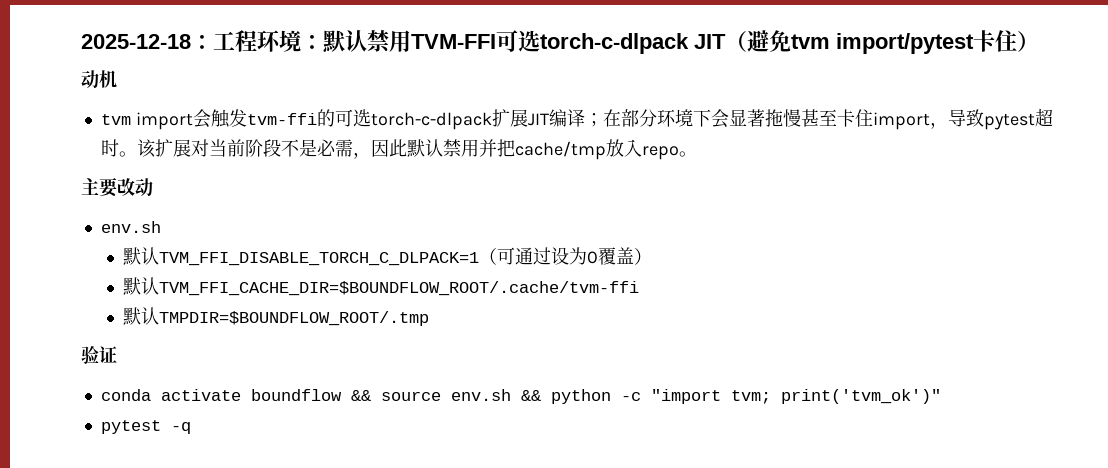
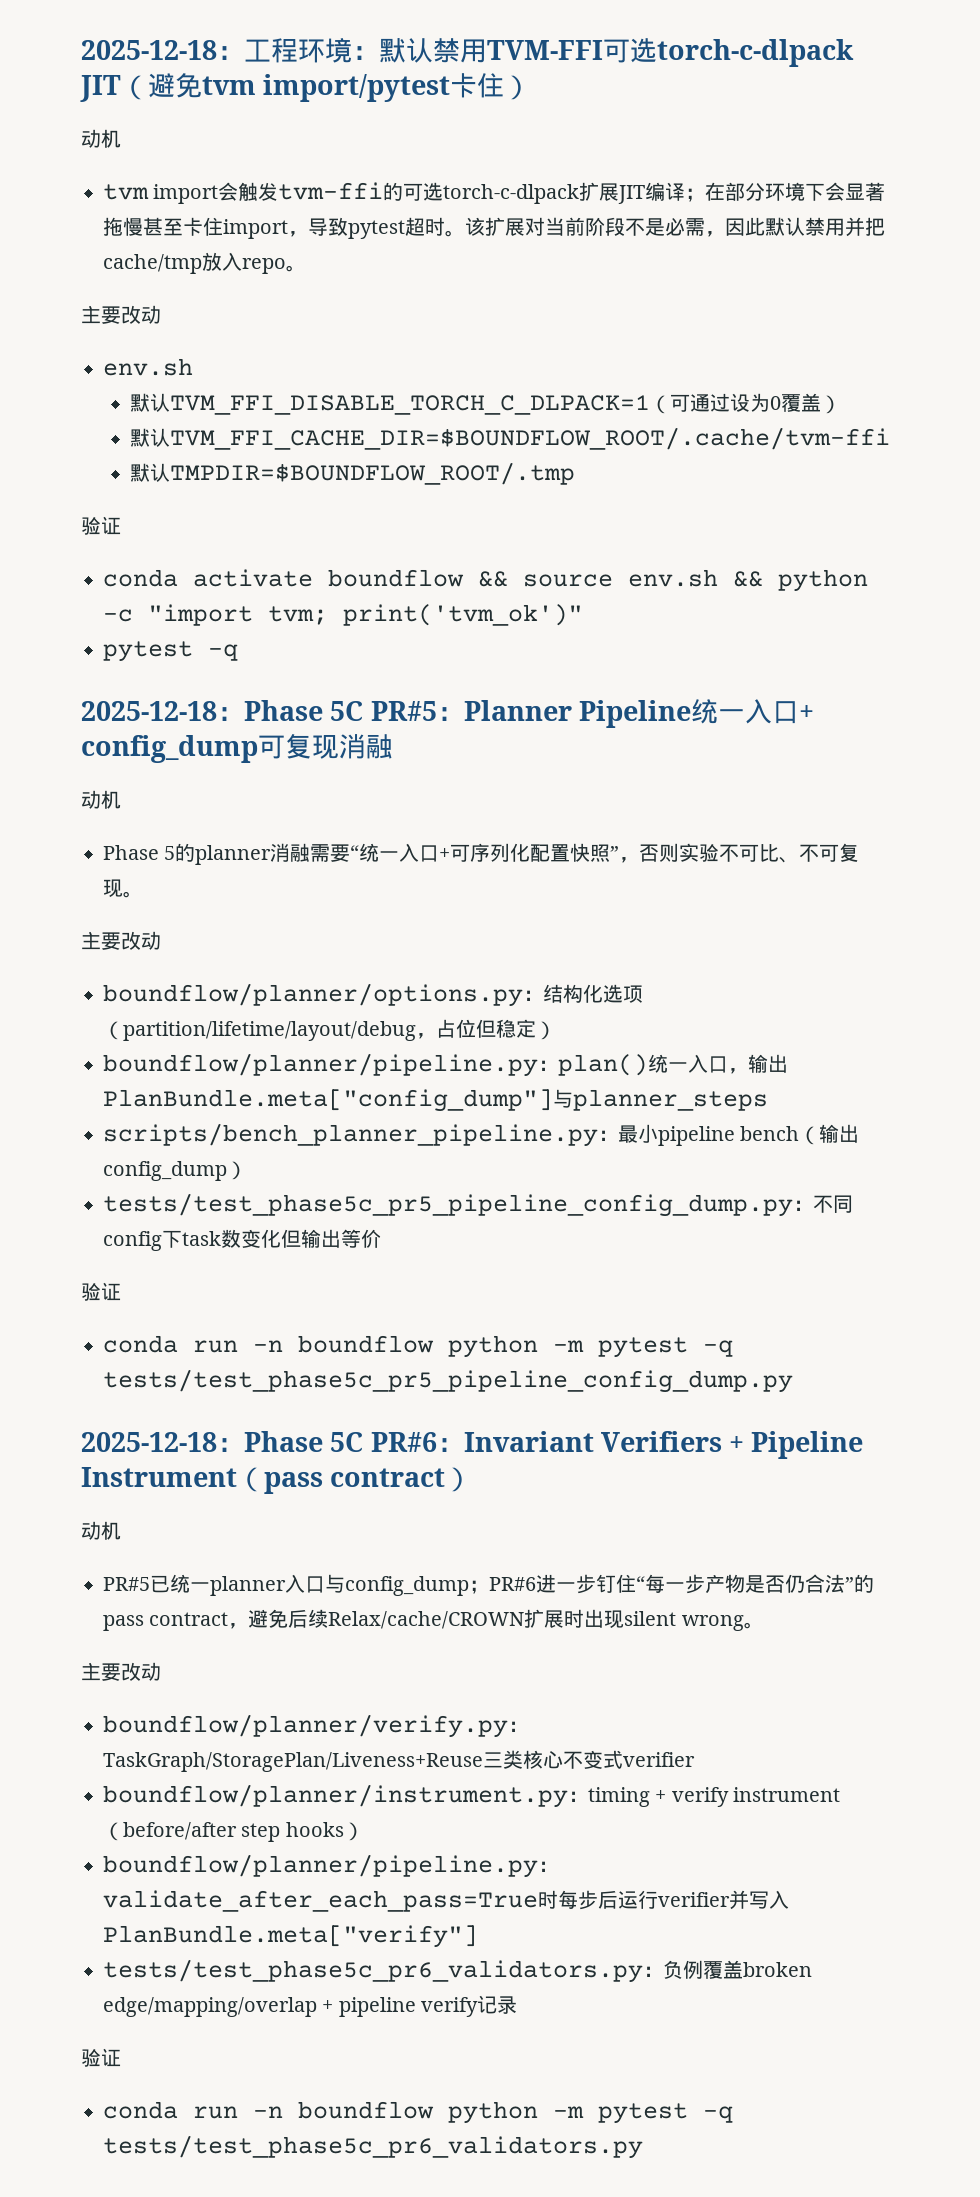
(191, 428) none -> [81,699,814,728] [81,734,393,763] [81,790,121,809] [103,843,860,865] [103,879,143,898] [81,931,161,950] [103,983,643,1007] [103,1019,556,1041] [103,1053,788,1077] [103,1089,768,1112] [103,1123,860,1147] [103,1161,247,1181] [103,1193,853,1217] [103,1229,381,1251] [81,1282,121,1301] [103,1335,733,1358] [103,1369,793,1393] [81,1431,864,1459] [81,1467,473,1494] [81,1521,121,1540] [103,1574,874,1596] [103,1609,764,1631] [81,1662,161,1681] [103,1714,528,1738] [103,1750,695,1772] [103,1784,841,1808] [103,1822,364,1842] [103,1854,558,1878] [103,1890,789,1912] [103,1925,478,1948] [103,1959,812,1983] [103,1995,518,2017] [81,2048,121,2067] [103,2101,733,2124] [103,2135,643,2159] // 2025-12-18：Phase 5C PR#5：Planner Pipeline统一入口+ config_dump可复现消融 // 动机 // Phase 5的planner消融需要“统一入口+可序列化配置快照”，否则实验不可比、不可复现。 // 主要改动 // boundflow/planner/options.py：结构化选项（partition/lifetime/layout/debug，占位但稳定） // boundflow/planner/pipeline.py：plan()统一入口，输出PlanBundle.meta["config_dump"]与planner_steps // scripts/bench_planner_pipeline.py：最小pipeline bench（输出config_dump） // tests/test_phase5c_pr5_pipeline_config_dump.py：不同config下task数变化但输出等价 // 验证 // conda run -n boundflow python -m pytest -q tests/test_phase5c_pr5_pipeline_config_dump.py // 2025-12-18：Phase 5C PR#6：Invariant Verifiers + Pipeline Instrument（pass contract） // 动机 // PR#5已统一planner入口与config_dump；PR#6进一步钉住“每一步产物是否仍合法”的pass contract，避免后续Relax/cache/CROWN扩展时出现silent wrong。 // 主要改动 // boundflow/planner/verify.py：TaskGraph/StoragePlan/Liveness+Reuse三类核心不变式verifier // boundflow/planner/instrument.py：timing + verify instrument（before/after step hooks） // boundflow/planner/pipeline.py：validate_after_each_pass=True时每步后运行verifier并写入PlanBundle.meta["verify"] // tests/test_phase5c_pr6_validators.py：负例覆盖broken edge/mapping/overlap + pipeline verify记录 // 验证 // conda run -n boundflow python -m pytest -q tests/test_phase5c_pr6_validators.py

